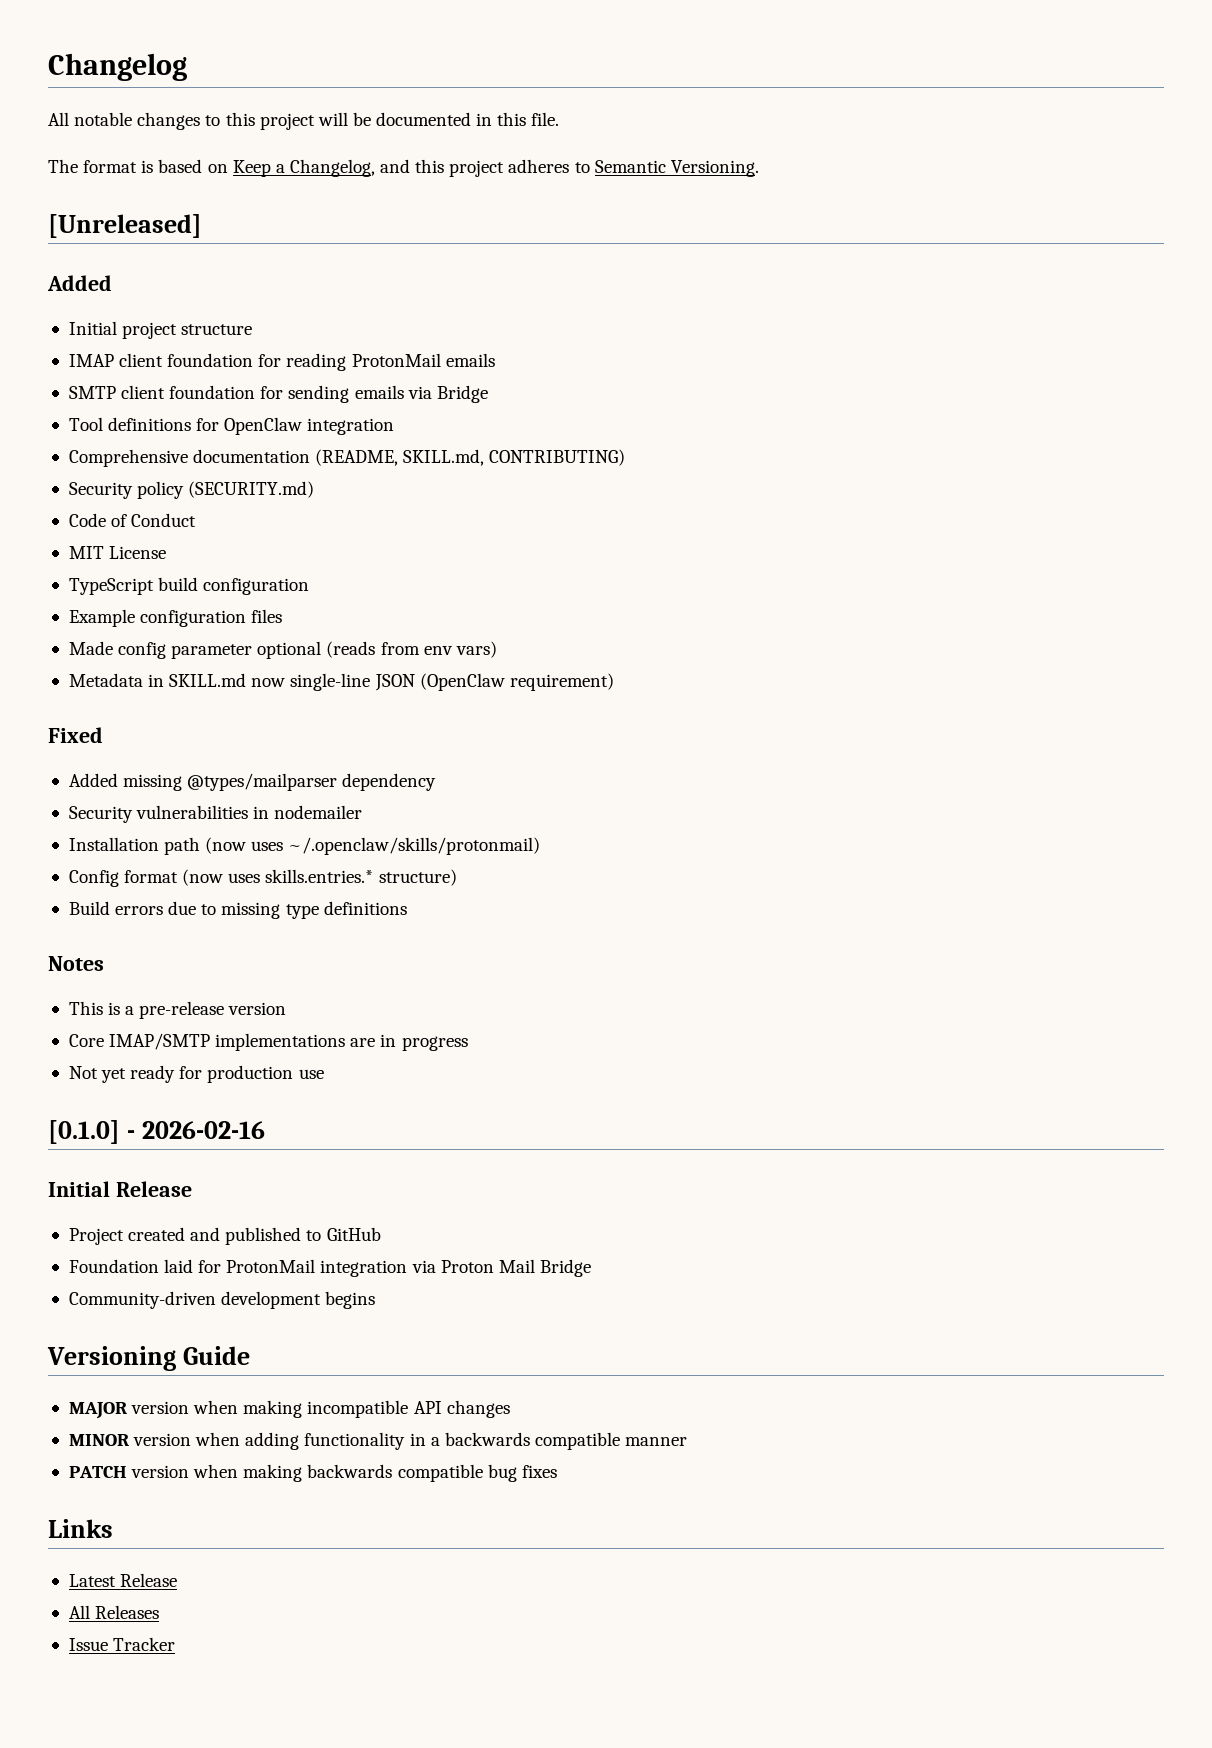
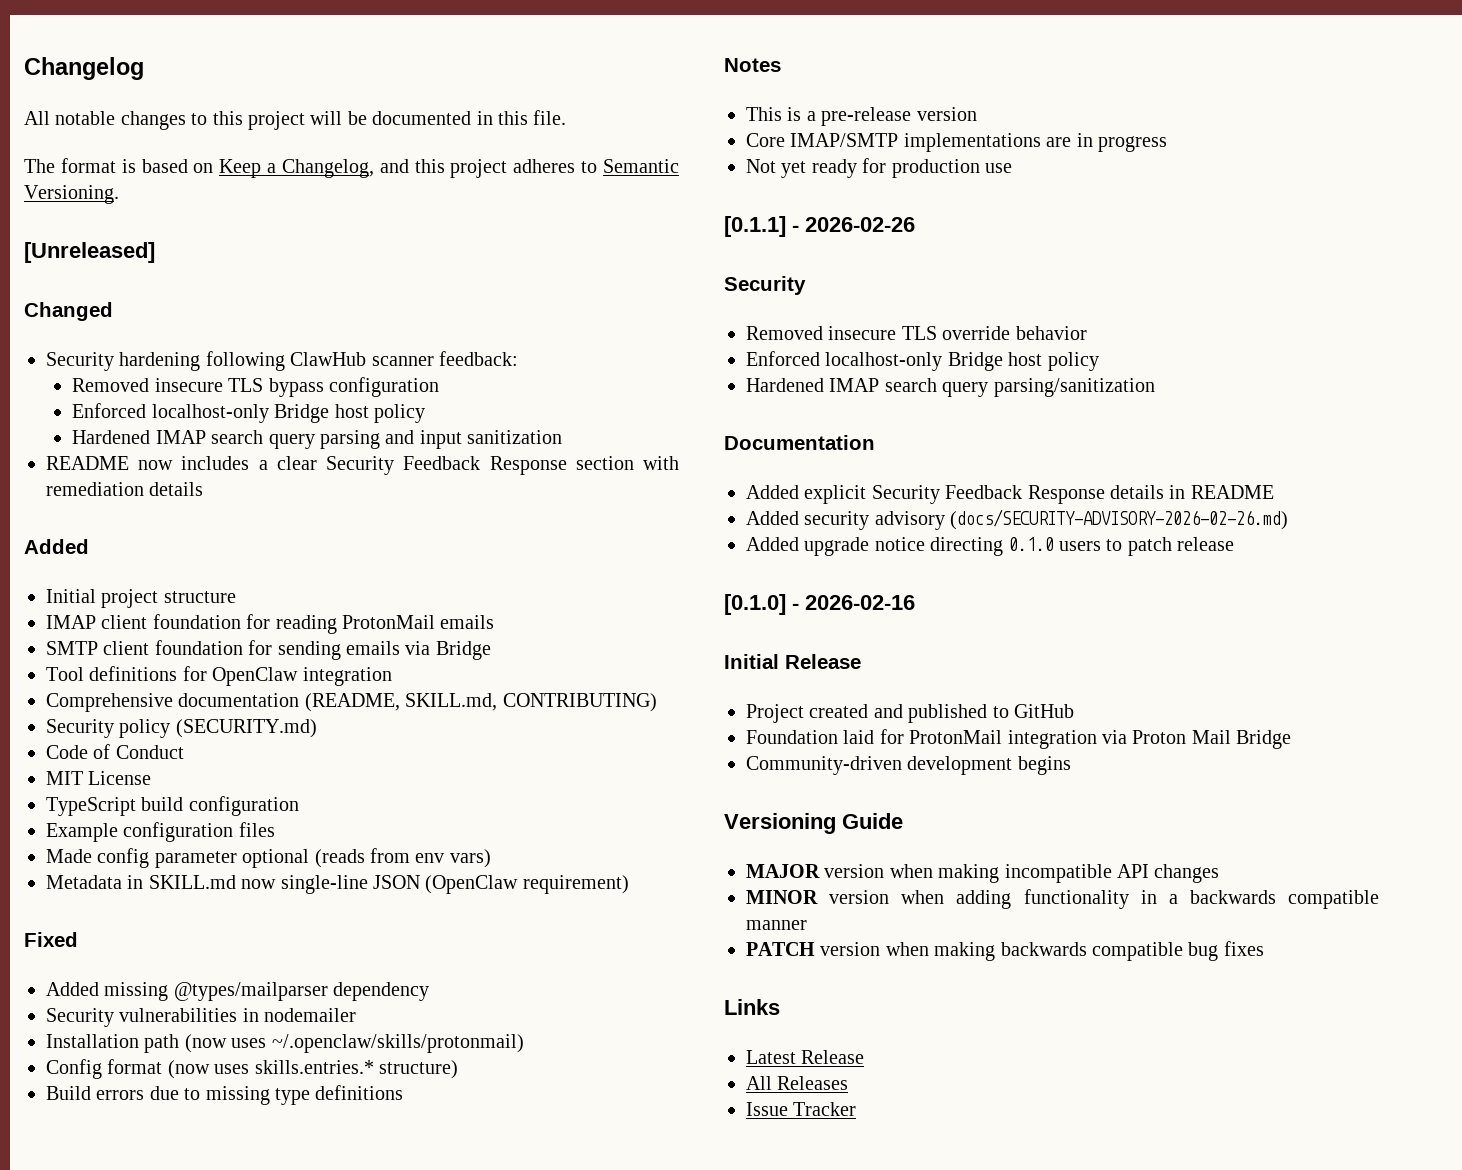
(202, 226) none -> [24,302,113,321] [46,351,518,371] [72,377,440,397] [72,403,426,423] [72,430,563,449] [46,456,679,475] [46,482,204,496] // Changed // Security hardening following ClawHub scanner feedback: // Removed insecure TLS bypass configuration // Enforced localhost-only Bridge host policy // Hardened IMAP search query parsing and input sanitization // README now includes a clear Security Feedback Response section with remediation details
(324, 1074) none -> [724,216,915,237] [724,276,806,295] [746,326,1087,340] [746,351,1099,371] [746,378,1155,397] [724,435,875,450] [746,485,1274,504] [746,509,1289,530] [746,537,1235,556] // [0.1.1] - 2026-02-26 // Security // Removed insecure TLS override behavior // Enforced localhost-only Bridge host policy // Hardened IMAP search query parsing/sanitization // Documentation // Added explicit Security Feedback Response details in README // Added security advisory (docs/SECURITY-ADVISORY-2026-02-26.md) // Added upgrade notice directing 0.1.0 users to patch release

